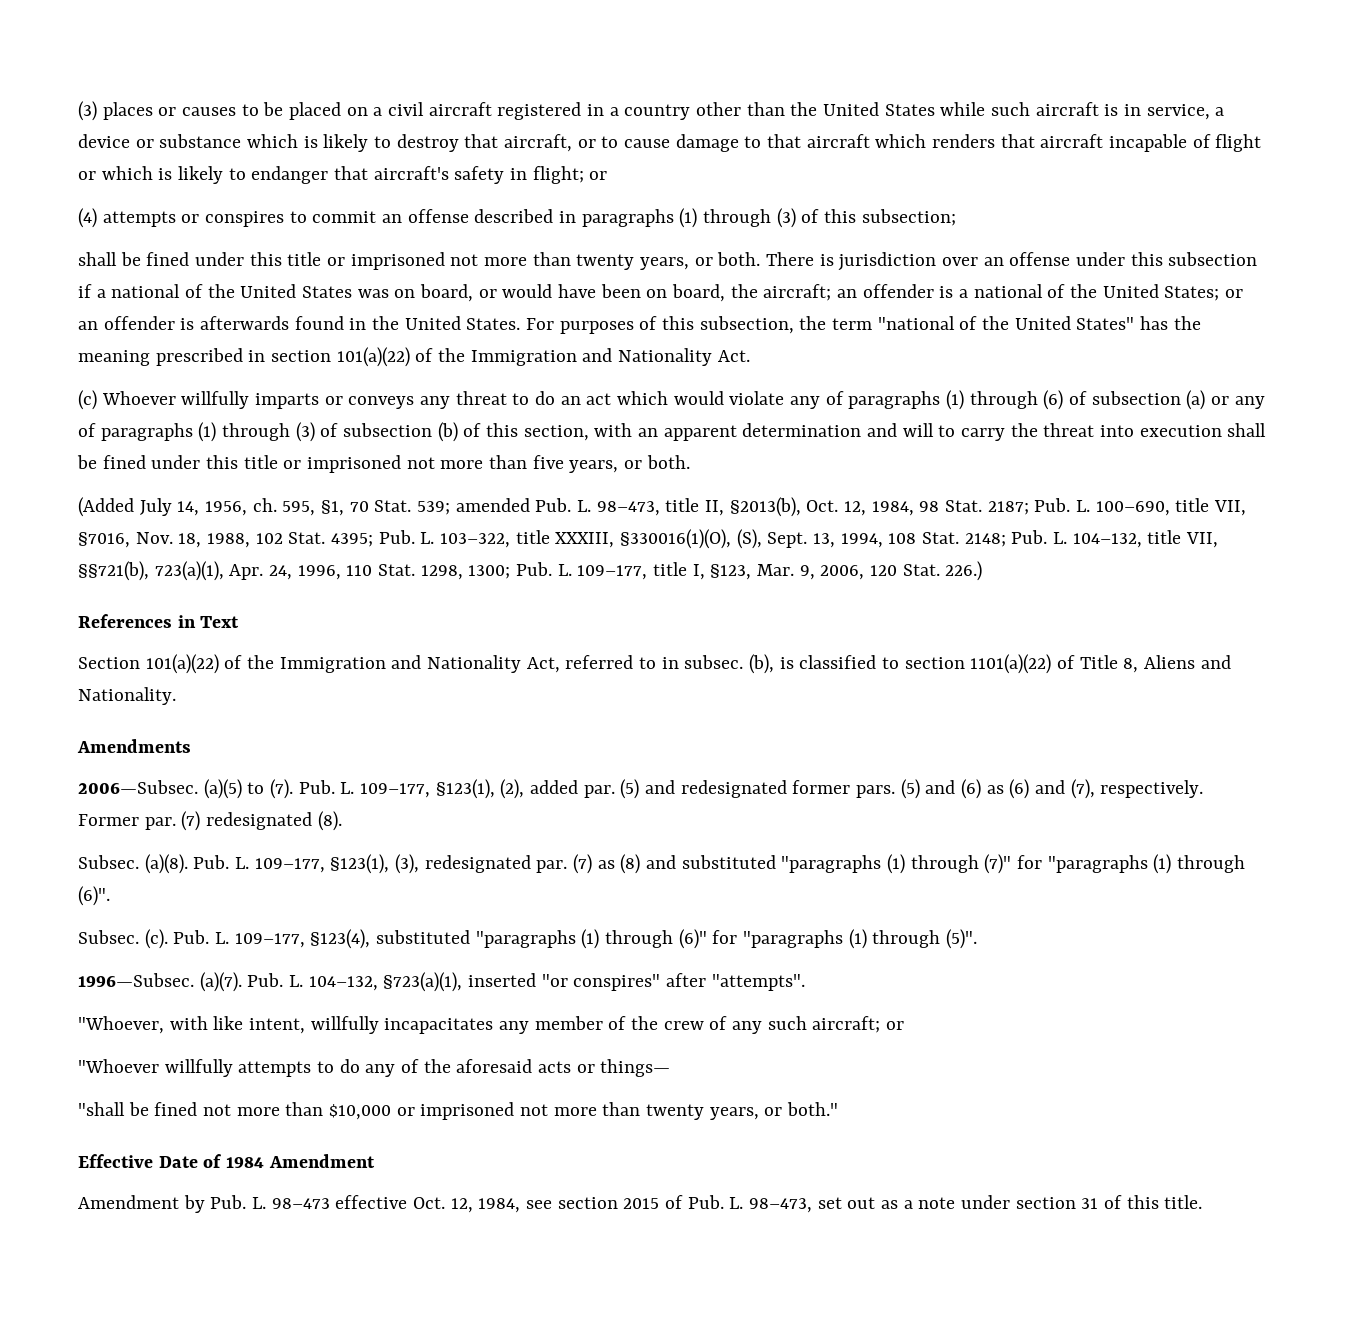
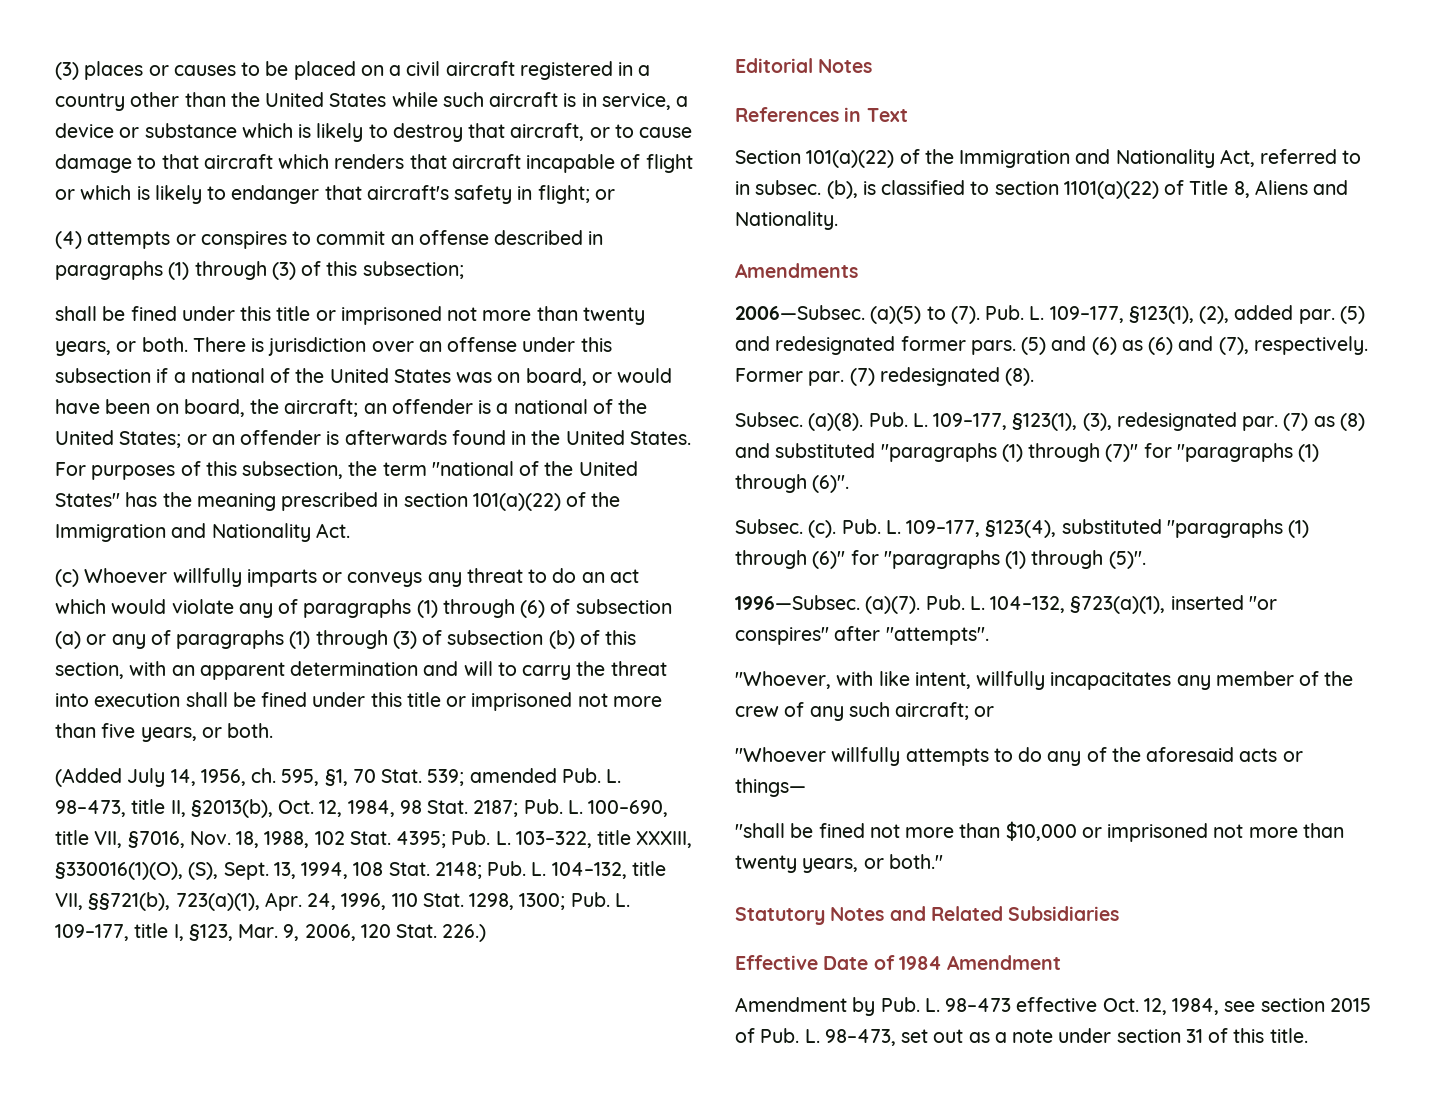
(983, 571) none -> [735,58,873,73] // Editorial Notes
(839, 1109) none -> [735,906,1120,925] // Statutory Notes and Related Subsidiaries

